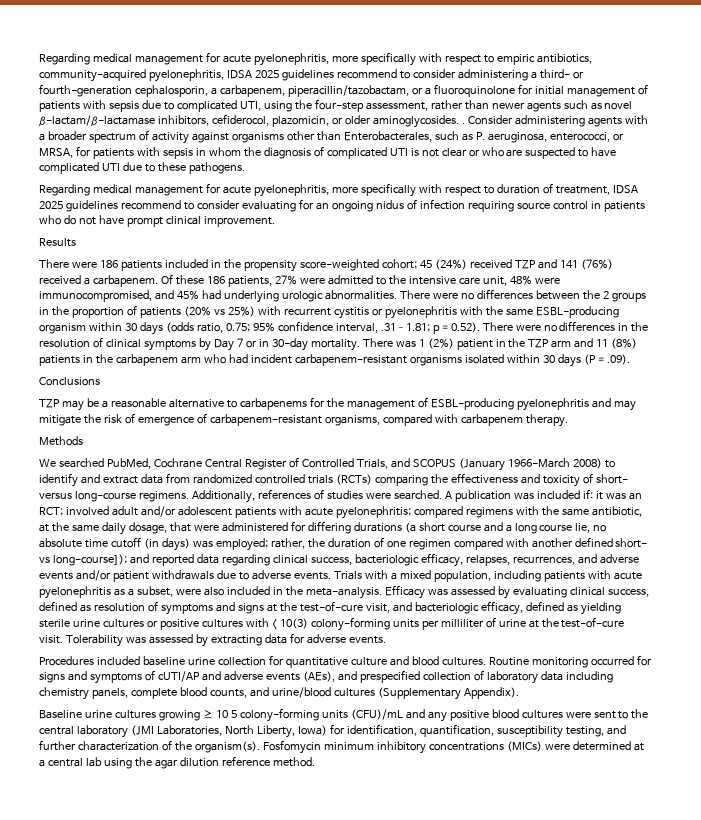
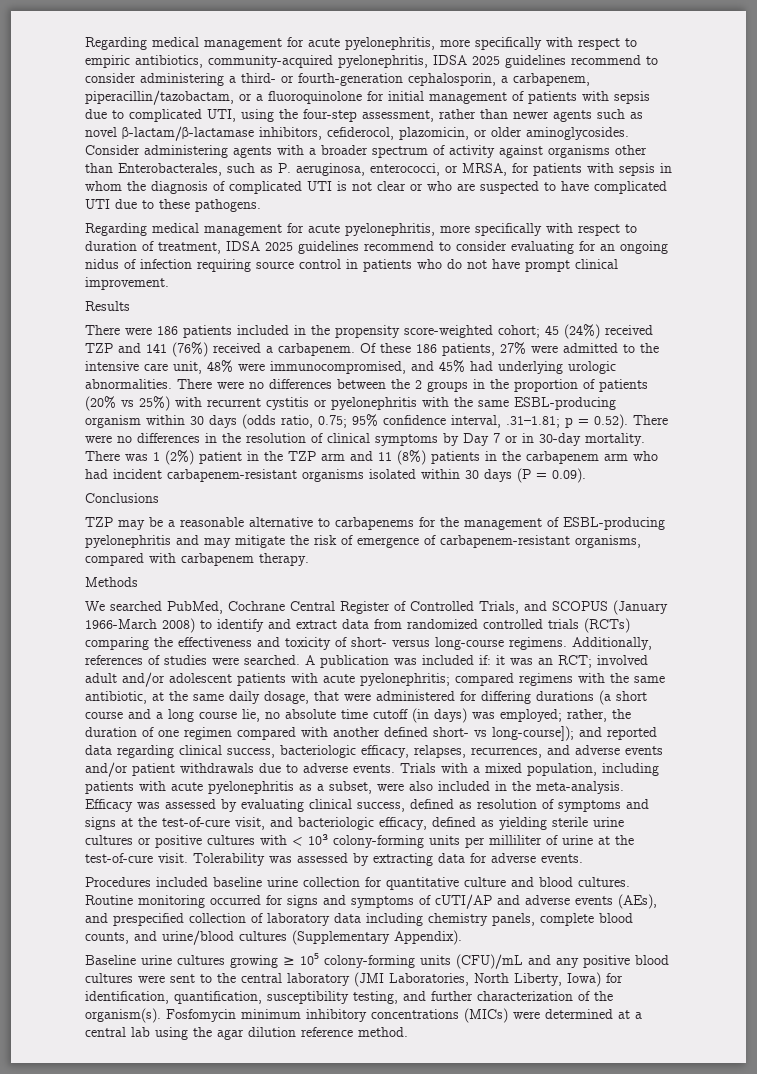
[461,123,465,124] . -> (629, 133) none
[606,354,630,365] .09). -> [552,468,586,483] 0.09).
[279,618,308,629] 10(3) -> [308,834,328,845] 10³
[215,710,237,718] 10 5 -> [300,953,319,965] 10⁵

